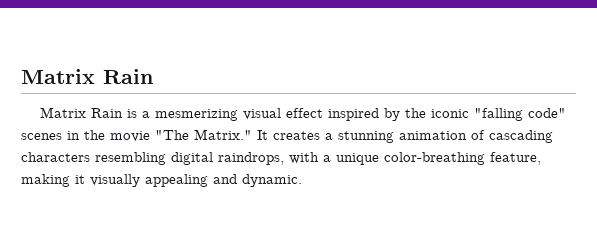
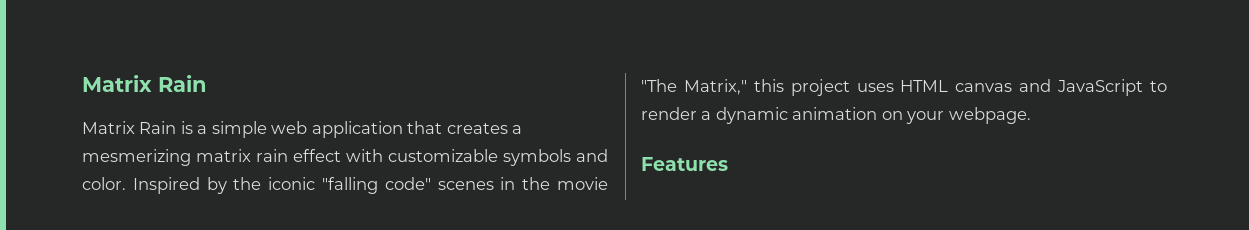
[155,108,380,121] mesmerizing visual effect inspired -> [211,121,523,138] [82,149,608,166] [82,177,200,194] simple web application that creates a mesmerizing matrix rain effect with customizable symbols and color. Inspired
[194,129,553,143] [21,152,541,165] [21,174,302,187] Matrix." It creates a stunning animation of cascading characters resembling digital raindrops, with a unique color-breathing feature, making it visually appealing and dynamic. -> [683,79,1167,96] [641,107,1031,124] [641,157,728,171] Matrix," this project uses HTML canvas and JavaScript to render a dynamic animation on your webpage. // Features

